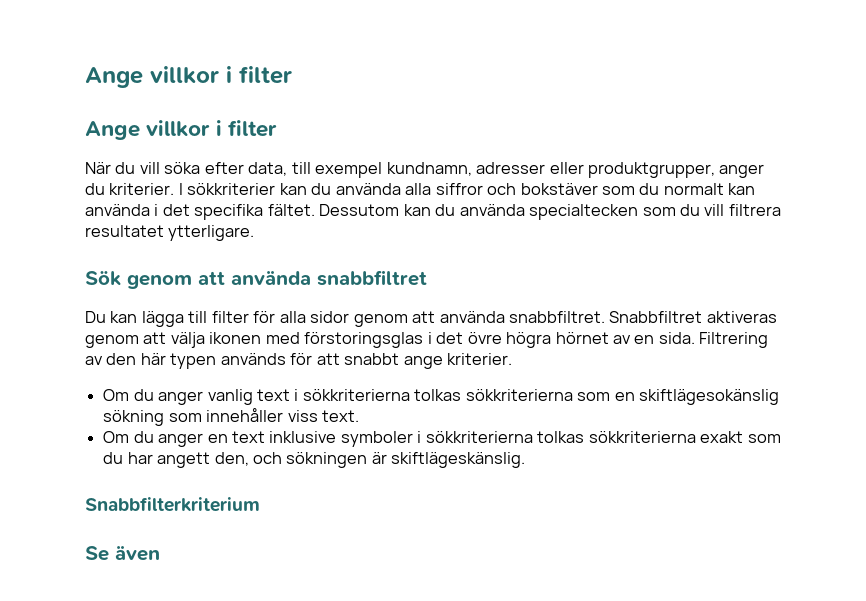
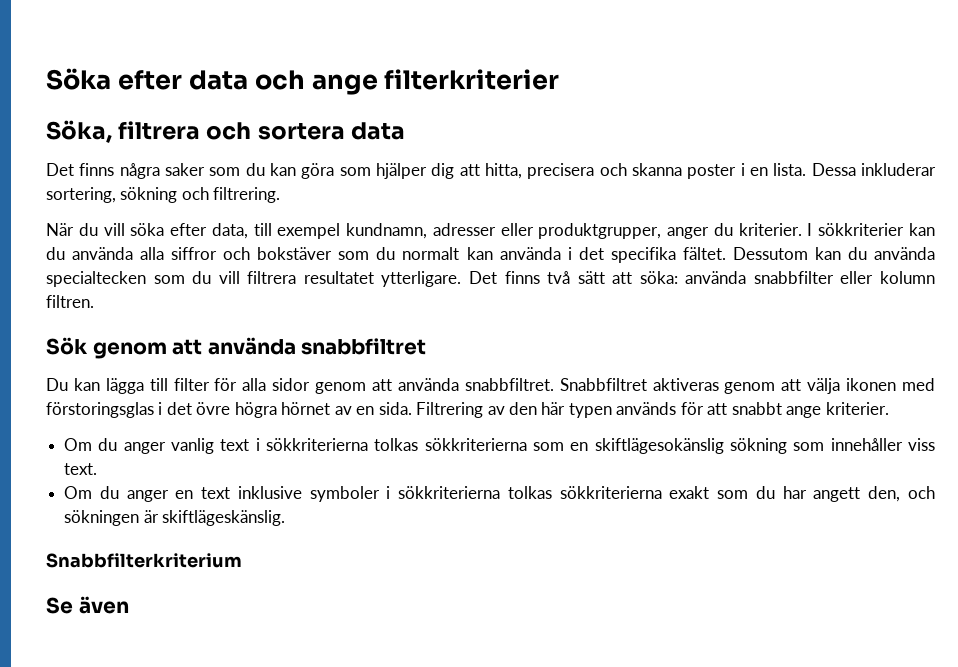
[85,66,292,88] [85,120,278,140] Ange villkor i filter // Ange villkor i filter -> [46,68,560,95] [46,120,405,143] [46,163,937,179] [46,187,281,203] Söka efter data och ange filterkriterier // Söka, filtrera och sortera data // Det finns några saker som du kan göra som hjälper dig att hitta, precisera och skanna poster i en lista. Dessa inkluderar sortering, sökning och filtrering.
(255, 233) none -> [468,271,935,284] [46,295,94,308] Det finns två sätt att söka: använda snabbfilter eller kolumn filtren.

